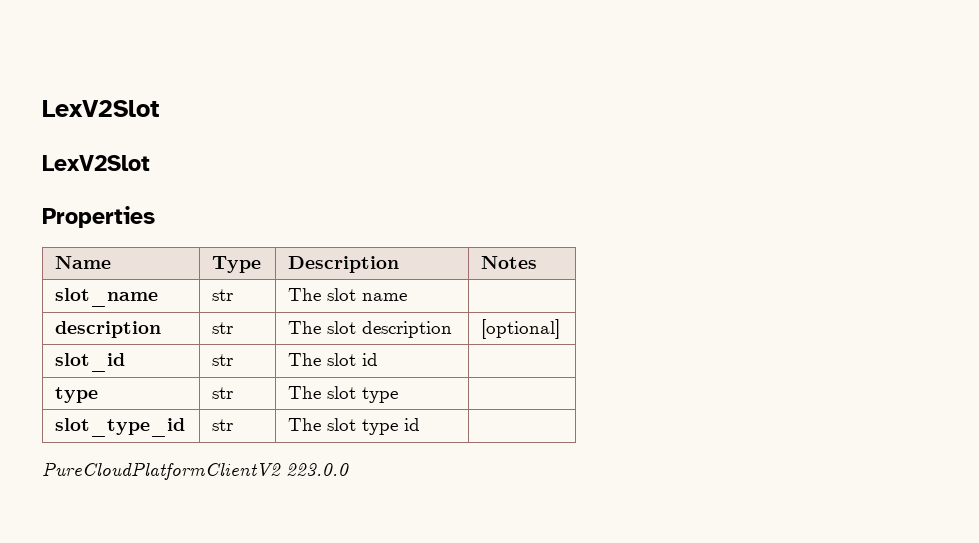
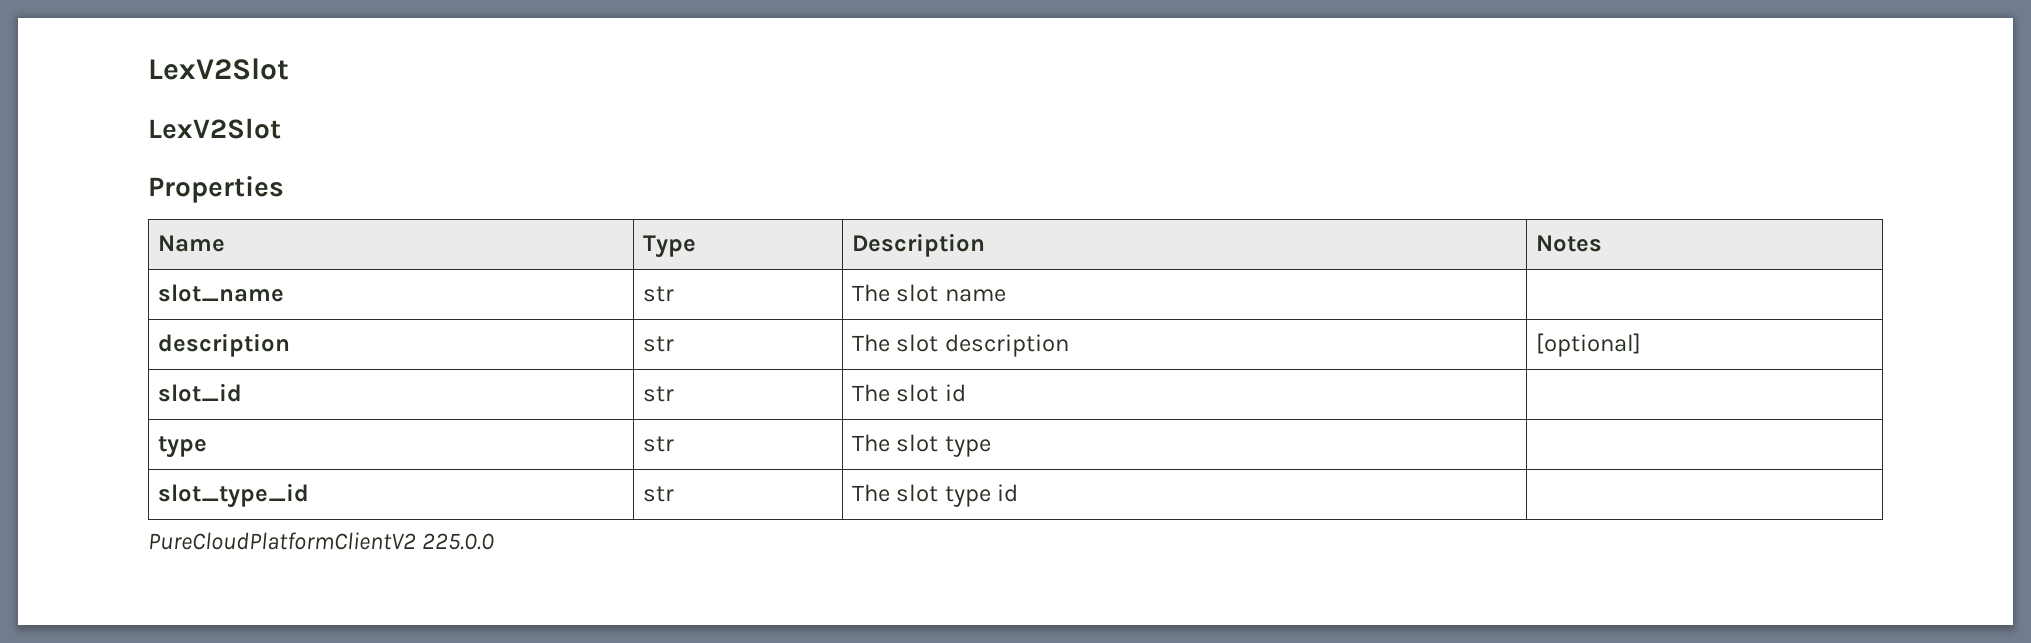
[286,463,349,476] 223.0.0 -> [422,533,495,550] 225.0.0

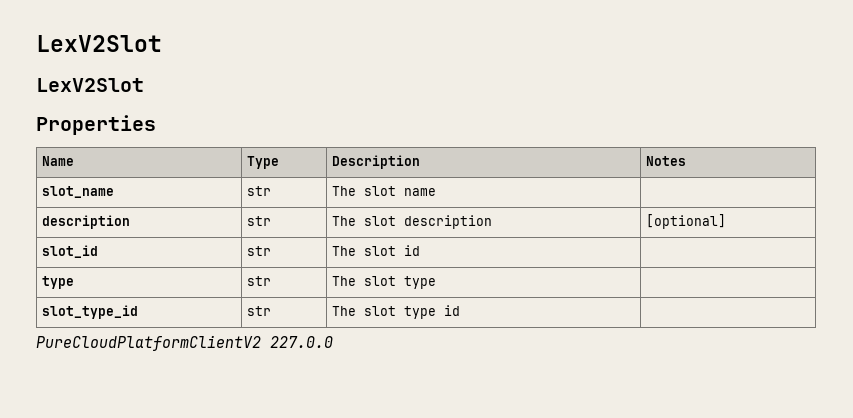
[422,533,495,550] 225.0.0 -> [270,336,333,348] 227.0.0

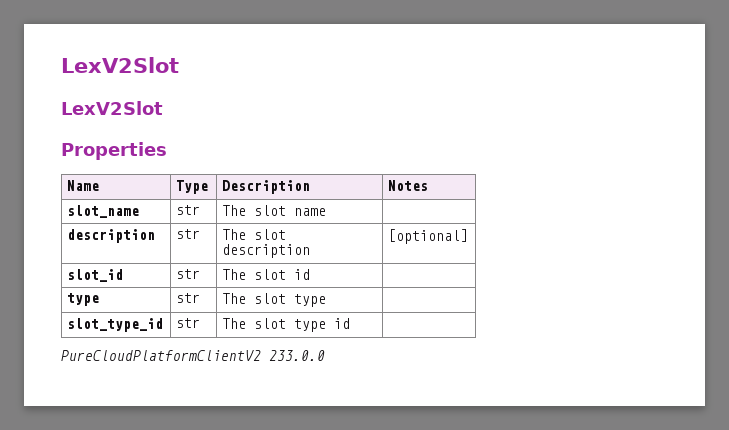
[270,336,333,348] 227.0.0 -> [269,350,325,361] 233.0.0

